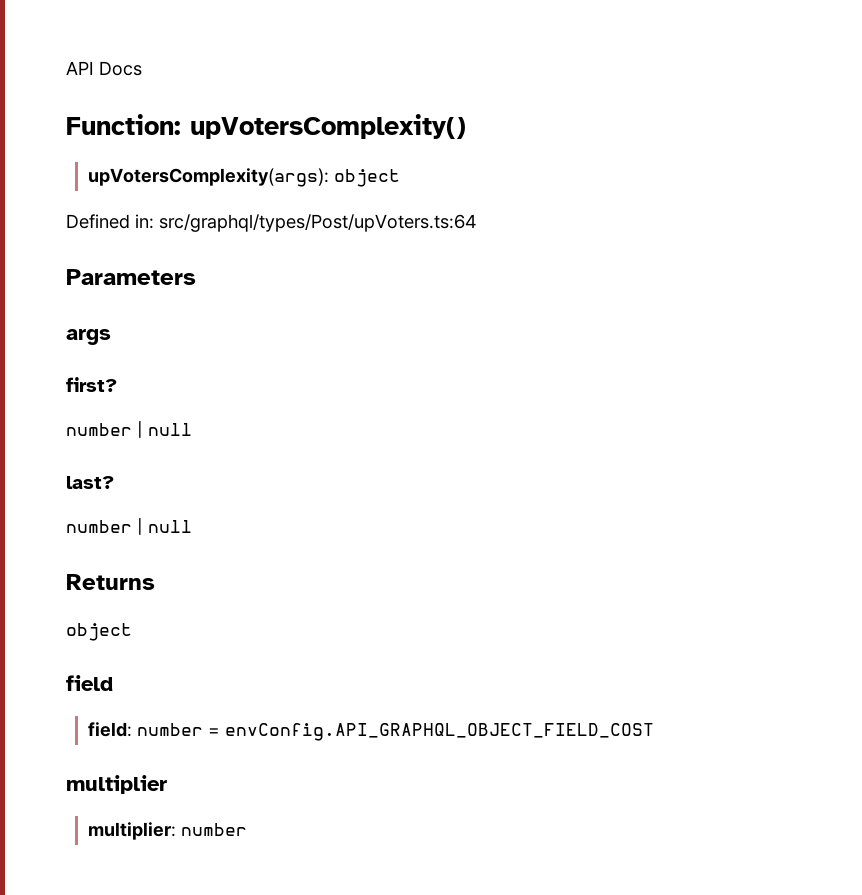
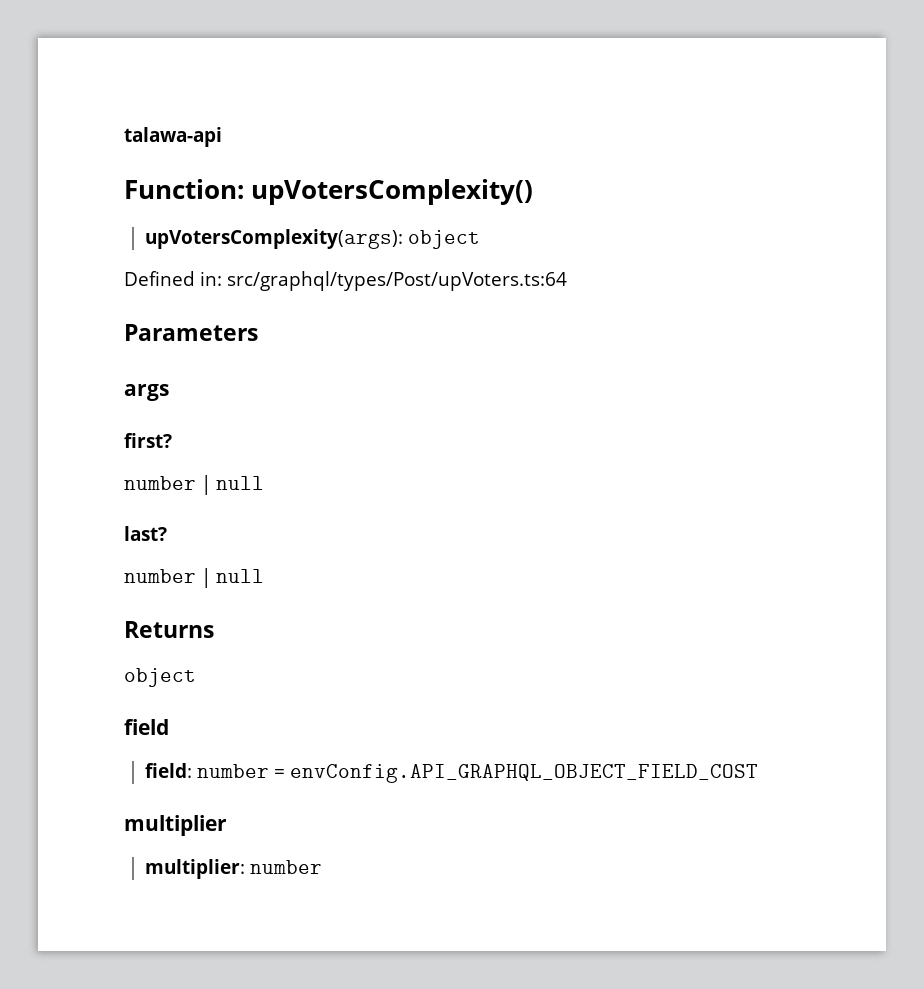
[66,61,142,76] API Docs -> [124,127,222,147] talawa-api

